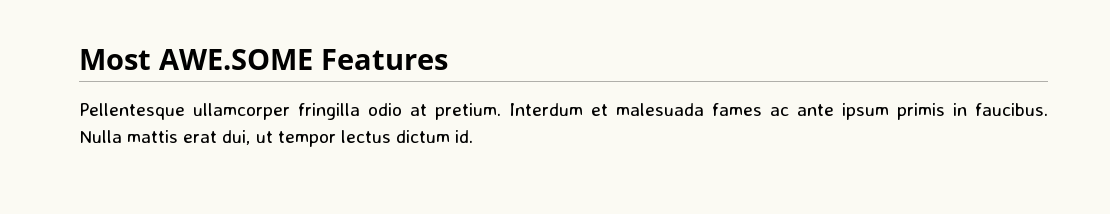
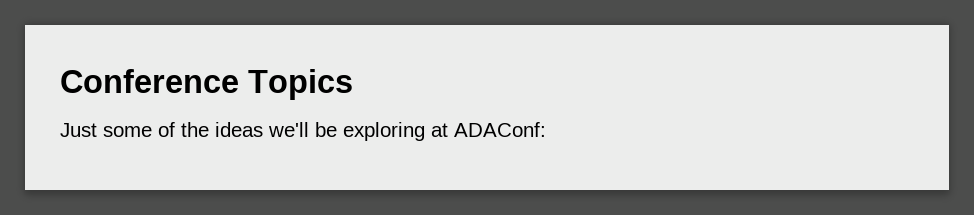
[79,49,448,70] [79,103,1048,120] [79,130,474,147] Most AWE.SOME Features // Pellentesque ullamcorper fringilla odio at pretium. Interdum et malesuada fames ac ante ipsum primis in faucibus. Nulla mattis erat dui, ut tempor lectus dictum id. -> [60,69,353,100] [60,122,546,141] Conference Topics // Just some of the ideas we'll be exploring at ADAConf:

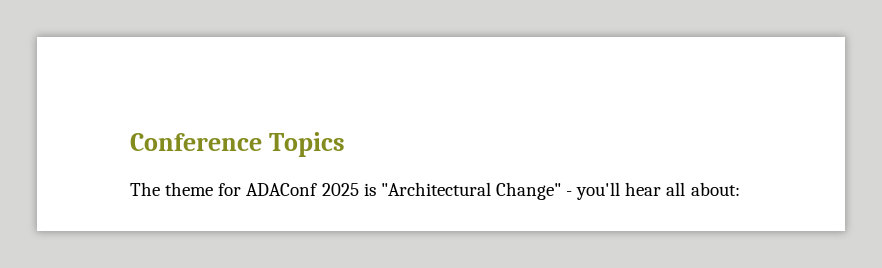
[60,122,546,141] Just some of the ideas we'll be exploring at ADAConf: -> [130,182,740,200] The theme for ADAConf 2025 is "Architectural Change" - you'll hear all about:

